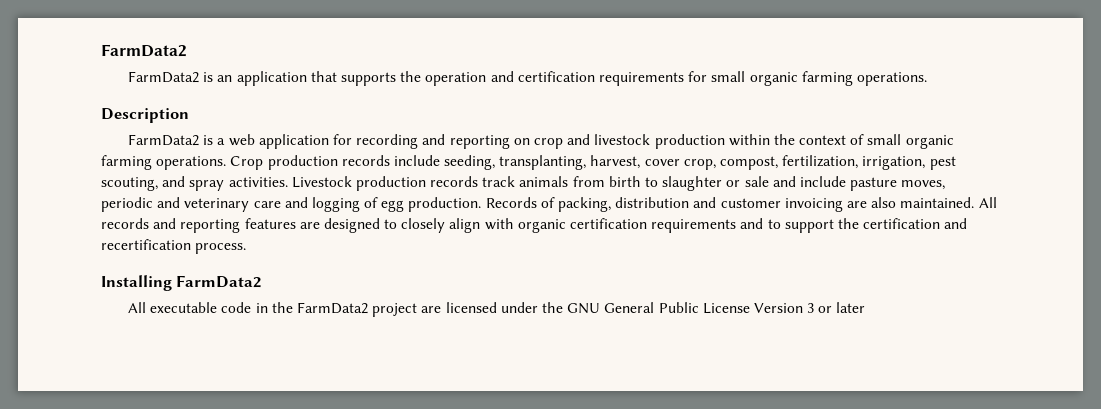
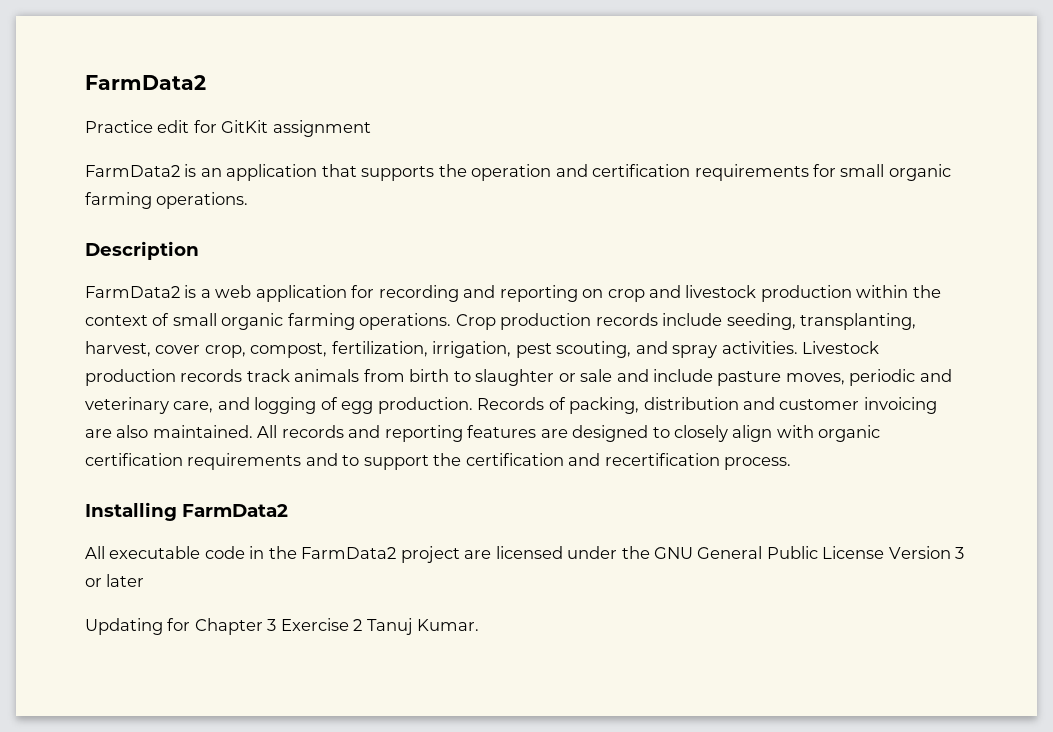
[101,44,187,57] FarmData2 -> [85,75,206,90] [85,120,371,137] FarmData2 // Practice edit for GitKit assignment
[253,201,281,208] care -> [173,401,214,413] care,
(866, 307) none -> [85,618,480,635] // Updating for Chapter 3 Exercise 2 Tanuj Kumar.

